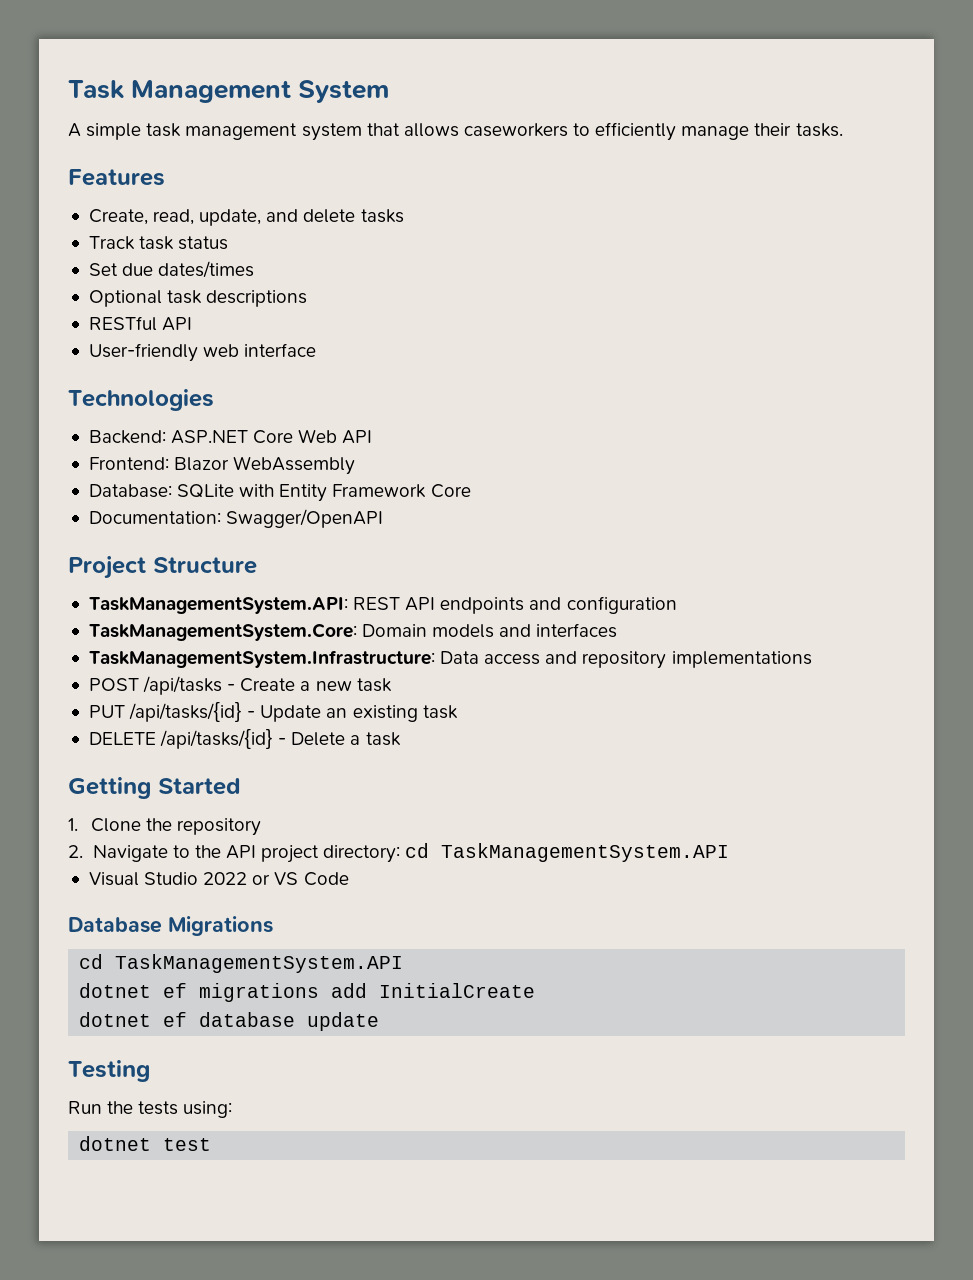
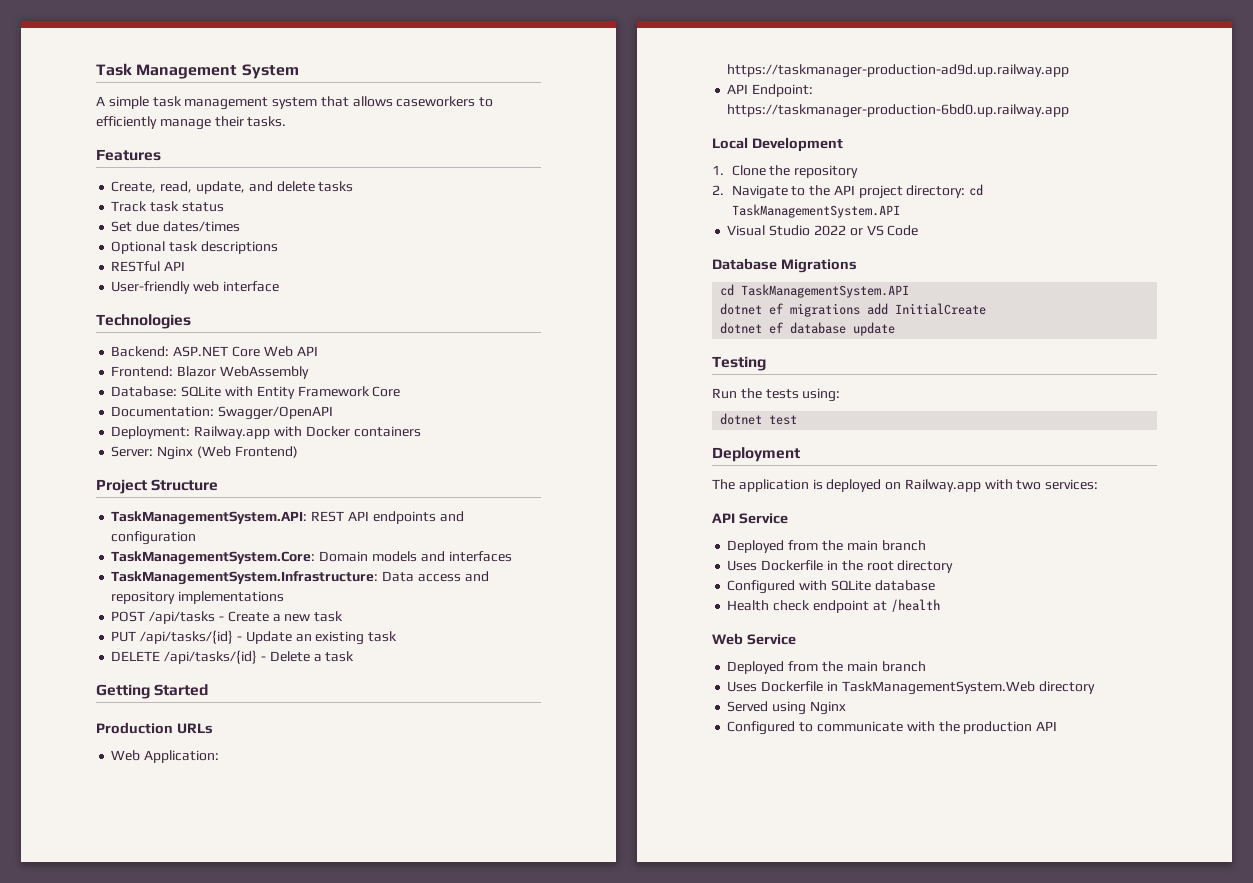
(384, 518) none -> [111,426,421,439] [111,446,298,460] // Deployment: Railway.app with Docker containers // Server: Nginx (Web Frontend)
(241, 786) none -> [96,722,213,734] [111,750,220,763] [727,64,1070,78] [727,84,814,97] [727,104,1070,118] [712,137,843,152] // Production URLs // Web Application: https://taskmanager-production-ad9d.up.railway.app // API Endpoint: https://taskmanager-production-6bd0.up.railway.app // Local Development
(212, 1144) none -> [712,447,800,462] [712,479,1099,492] [712,513,788,524] [727,540,926,553] [727,560,954,573] [727,580,935,594] [727,599,940,613] [712,633,796,645] [727,661,926,674] [727,681,1095,695] [727,701,846,715] [727,721,1058,735] // Deployment // The application is deployed on Railway.app with two services: // API Service // Deployed from the main branch // Uses Dockerfile in the root directory // Configured with SQLite database // Health check endpoint at /health // Web Service // Deployed from the main branch // Uses Dockerfile in TaskManagementSystem.Web directory // Served using Nginx // Configured to communicate with the production API

